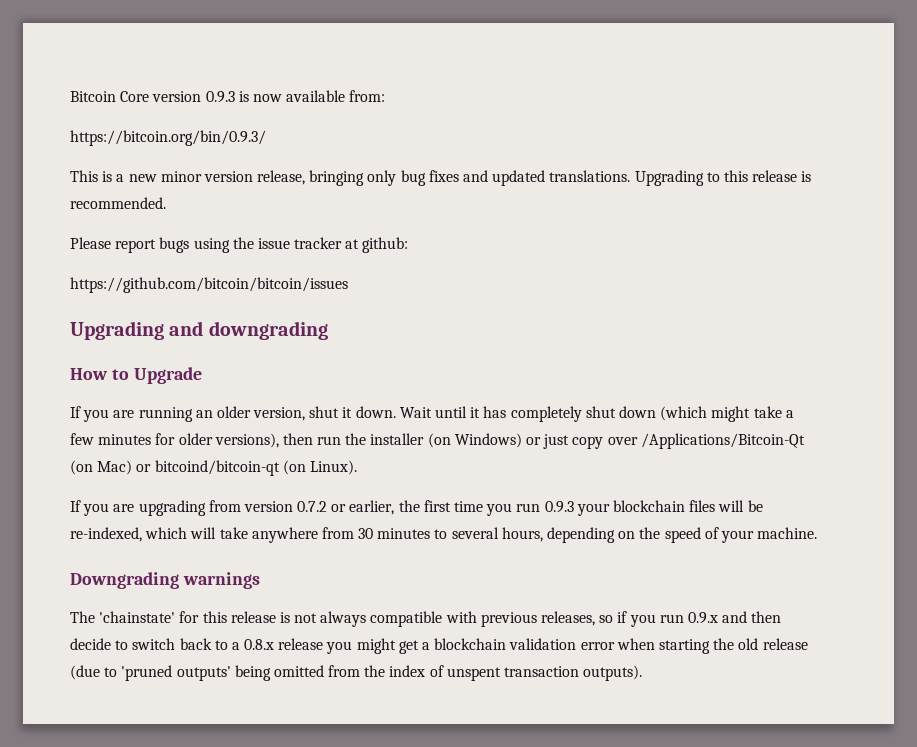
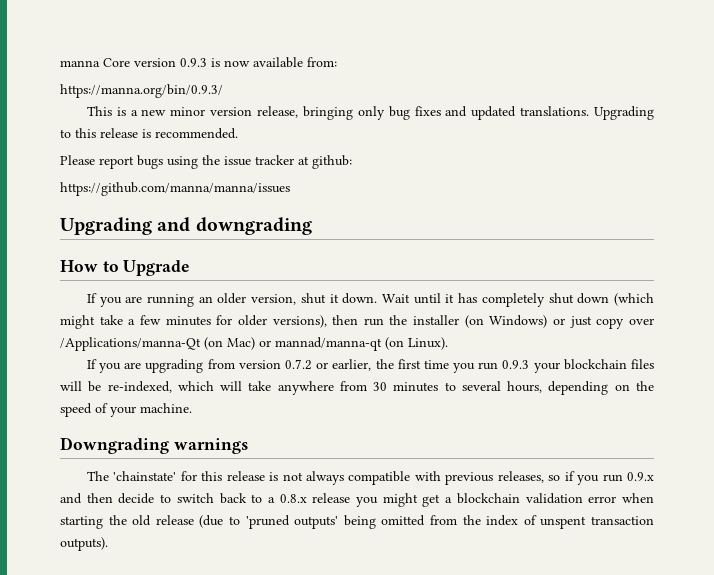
[70,91,116,102] Bitcoin -> [60,60,100,67] manna
[70,130,266,146] https://bitcoin.org/bin/0.9.3/ -> [60,84,223,98] https://manna.org/bin/0.9.3/
[70,277,348,293] https://github.com/bitcoin/bitcoin/issues -> [60,182,290,196] https://github.com/manna/manna/issues
[640,433,805,449] /Applications/Bitcoin-Qt -> [60,337,201,351] /Applications/manna-Qt
[154,460,280,476] bitcoind/bitcoin-qt -> [275,337,382,351] mannad/manna-qt

